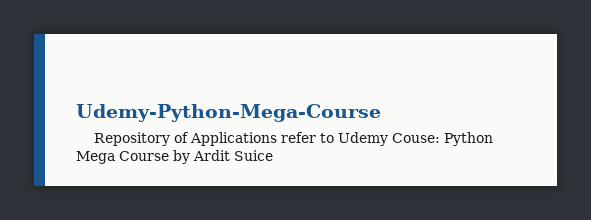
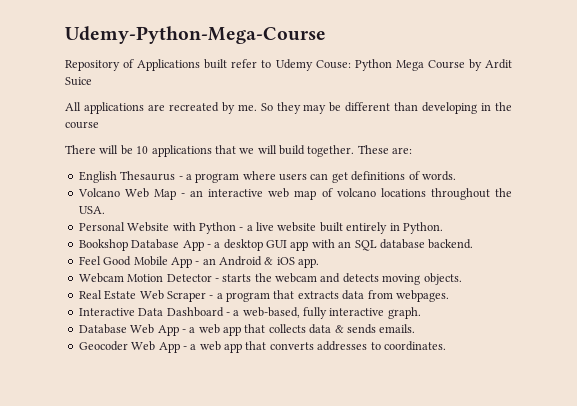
(278, 139) none -> [204,59,228,69] built
(273, 155) none -> [65,102,512,114] [65,121,99,129] [65,145,413,157] [78,171,456,183] [77,188,512,200] [78,206,105,214] [78,222,443,234] [78,239,474,251] [78,256,320,268] [78,273,462,285] [78,290,449,302] [78,307,421,319] [78,324,416,336] [78,341,446,353] // All applications are recreated by me. So they may be different than developing in the course // There will be 10 applications that we will build together. These are: // English Thesaurus - a program where users can get definitions of words. // Volcano Web Map - an interactive web map of volcano locations throughout the USA. // Personal Website with Python - a live website built entirely in Python. // Bookshop Database App - a desktop GUI app with an SQL database backend. // Feel Good Mobile App - an Android & iOS app. // Webcam Motion Detector - starts the webcam and detects moving objects. // Real Estate Web Scraper - a program that extracts data from webpages. // Interactive Data Dashboard - a web-based, fully interactive graph. // Database Web App - a web app that collects data & sends emails. // Geocoder Web App - a web app that converts addresses to coordinates.

